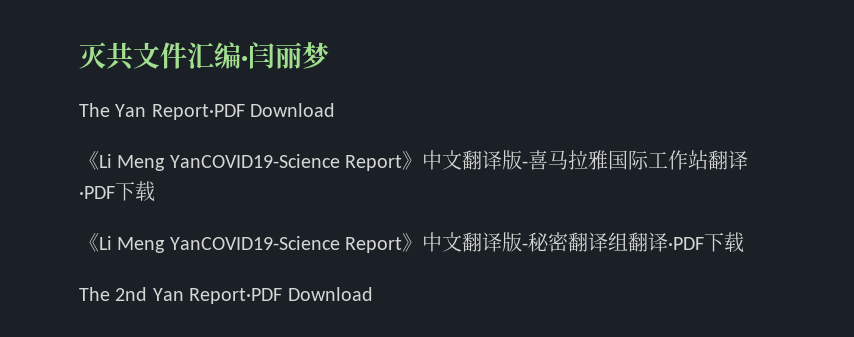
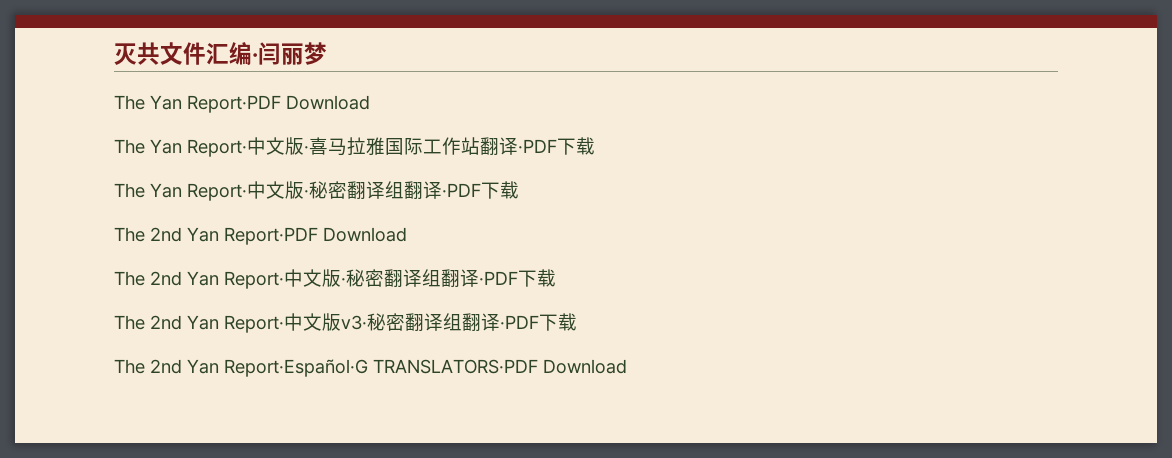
[79,150,529,171] 《Li Meng YanCOVID19-Science Report》中文翻译版- -> [114,137,309,157] The Yan Report·中文版·
[79,232,529,253] 《Li Meng YanCOVID19-Science Report》中文翻译版- -> [114,181,309,201] The Yan Report·中文版·
(373, 294) none -> [114,269,556,289] [114,313,577,333] [114,359,627,377] // The 2nd Yan Report·中文版·秘密翻译组翻译·PDF下载 // The 2nd Yan Report·中文版v3·秘密翻译组翻译·PDF下载 // The 2nd Yan Report·Español·G TRANSLATORS·PDF Download

